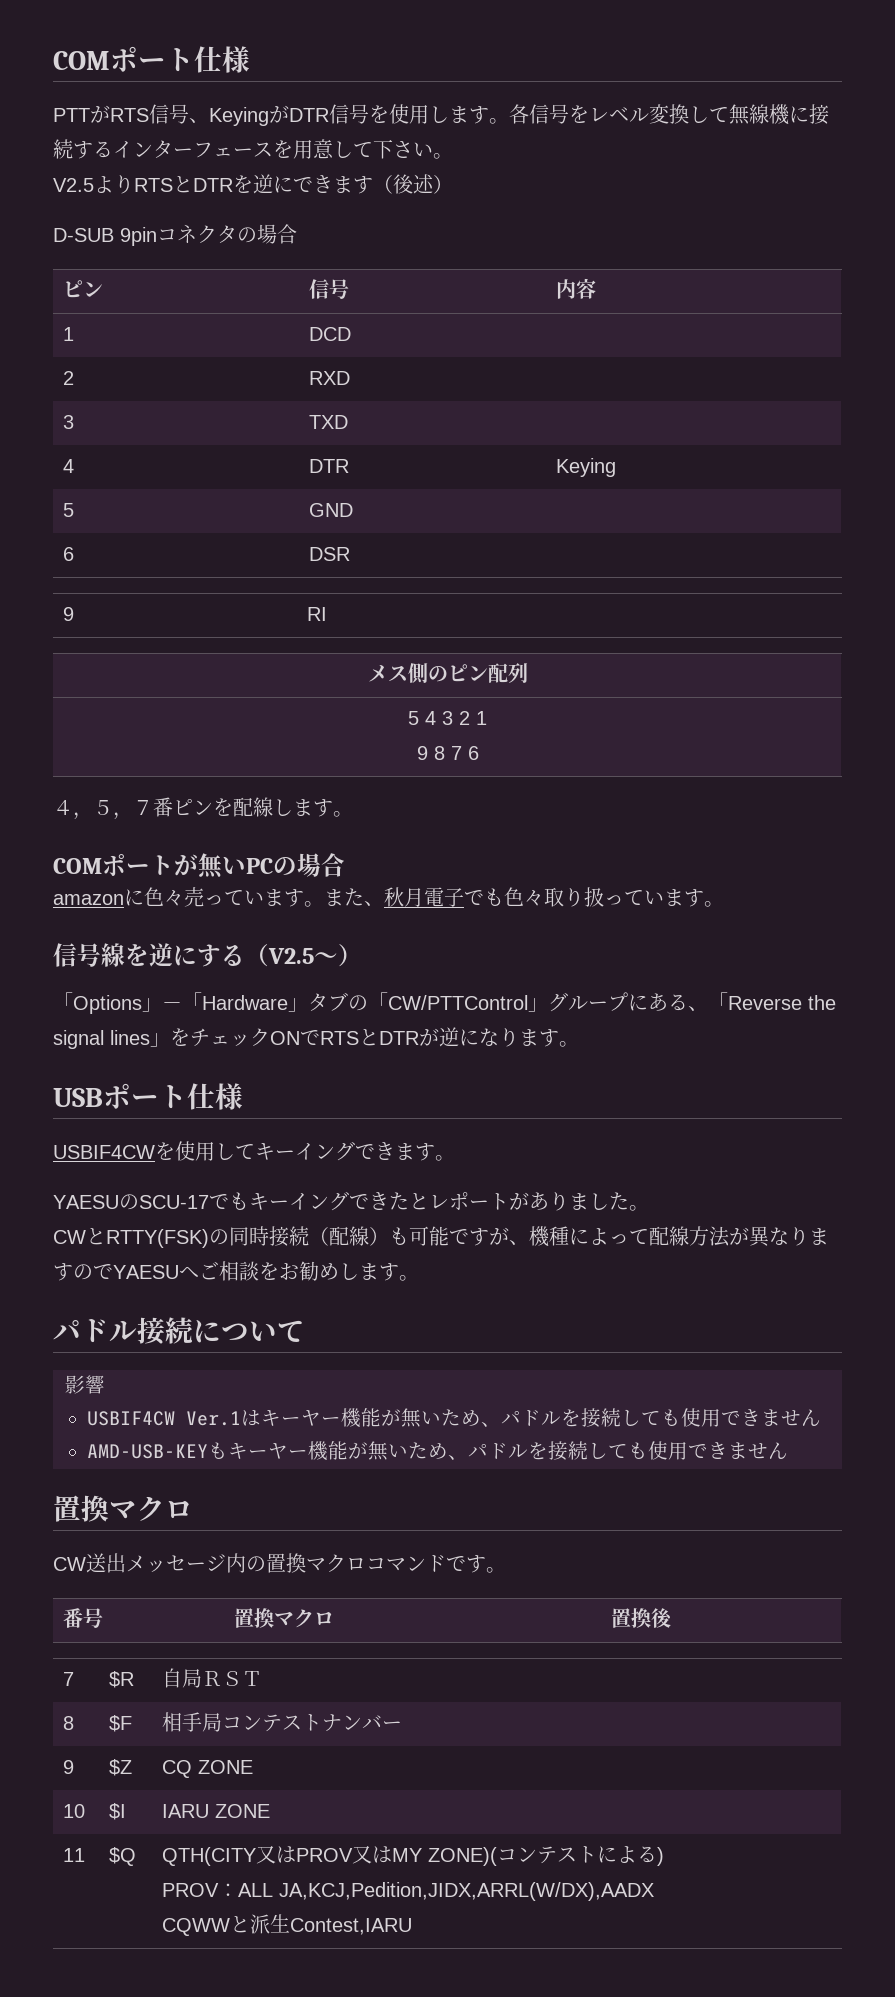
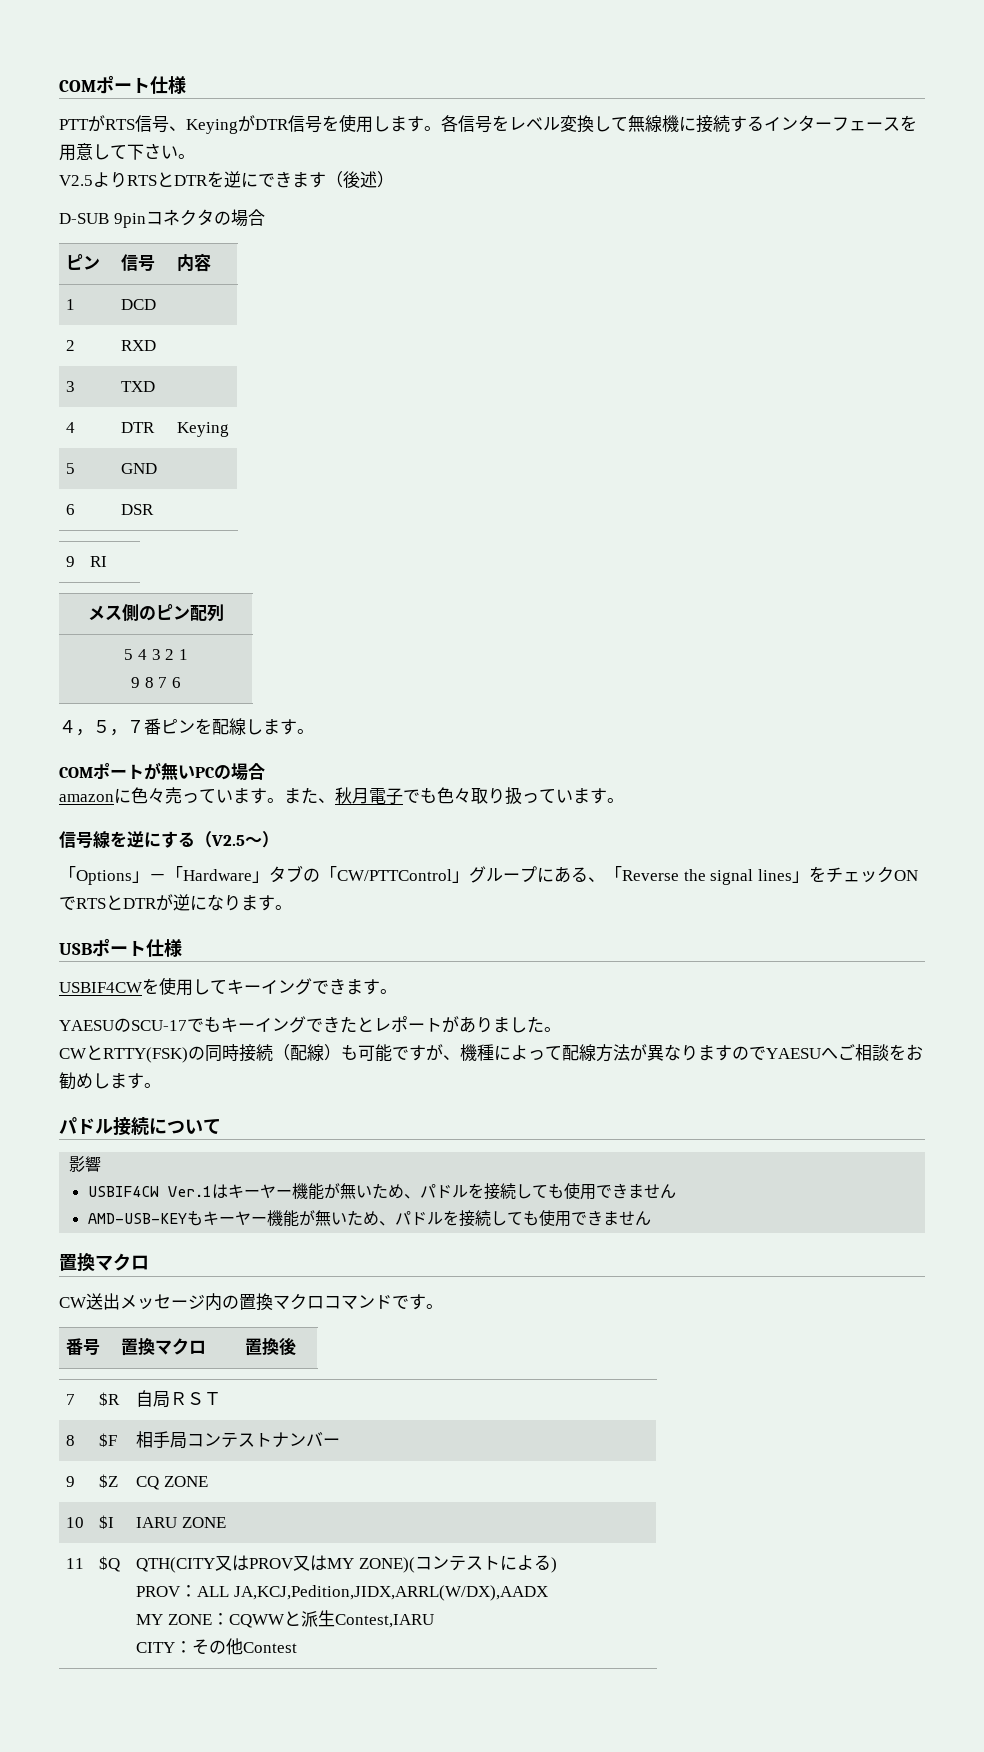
(654, 1891) none -> [136,1613,229,1625] MY ZONE：
(412, 1926) none -> [136,1638,298,1655] // CITY：その他Contest

